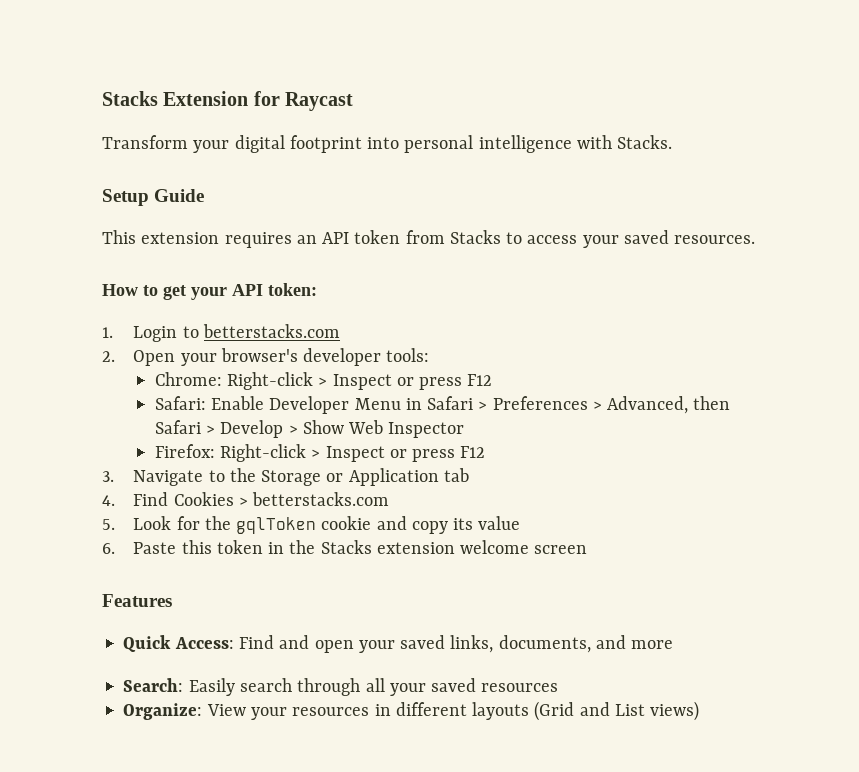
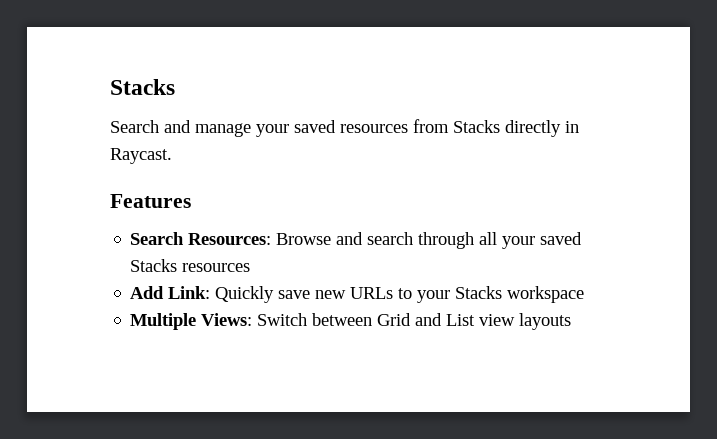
[102,91,354,111] [102,135,673,153] [102,189,205,206] [102,230,756,248] [102,283,317,300] [102,324,340,342] [102,348,430,366] [154,372,493,390] [154,396,731,414] [154,420,465,438] [154,444,486,462] [102,468,469,486] [102,492,390,506] [102,516,521,534] [102,540,588,554] [102,594,172,607] [123,635,674,653] [123,678,235,696] Stacks Extension for Raycast // Transform your digital footprint into personal intelligence with Stacks. // Setup Guide // This extension requires an API token from Stacks to access your saved resources. // How to get your API token: // 1. Login to betterstacks.com // 2. Open your browser's developer tools: // Chrome: Right-click > Inspect or press F12 // Safari: Enable Developer Menu in Safari > Preferences > Advanced, then Safari > Develop > Show Web Inspector // Firefox: Right-click > Inspect or press F12 // 3. Navigate to the Storage or Application tab // 4. Find Cookies > betterstacks.com // 5. Look for the gqlToken cookie and copy its value // 6. Paste this token in the Stacks extension welcome screen // Features // Quick Access: Find and open your saved links, documents, and more // Search: Easily -> [110,79,175,95] [110,119,579,137] [110,148,172,164] [110,194,191,208] [130,232,364,245] Stacks // Search and manage your saved resources from Stacks directly in Raycast. // Features // Search Resources: Browse and
(477, 685) none -> [130,259,178,272] Stacks
[123,701,700,721] Organize: View your resources in different layouts (Grid and List views) -> [130,286,585,303] [130,313,572,330] Add Link: Quickly save new URLs to your Stacks workspace // Multiple Views: Switch between Grid and List view layouts

